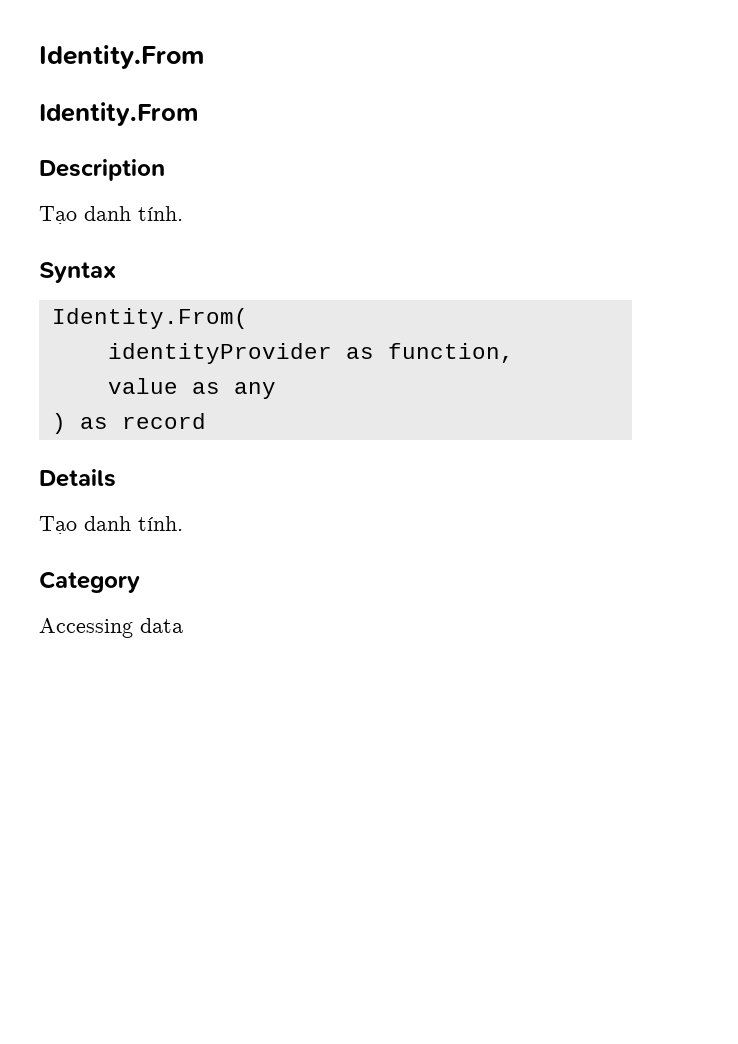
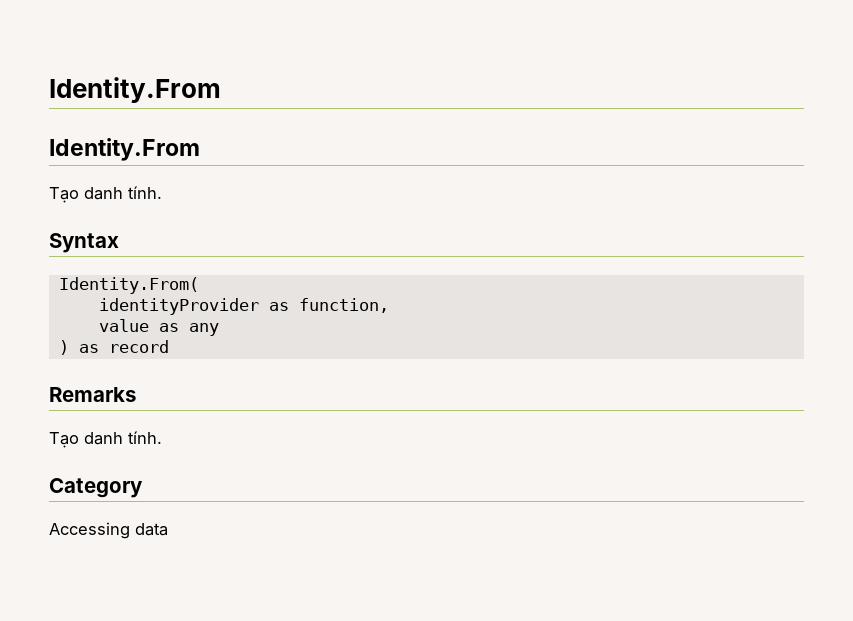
[39,159,165,181] // Description -> (200, 149) none
[39,469,116,487] Details -> [49,387,136,402] Remarks

